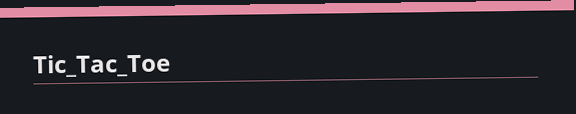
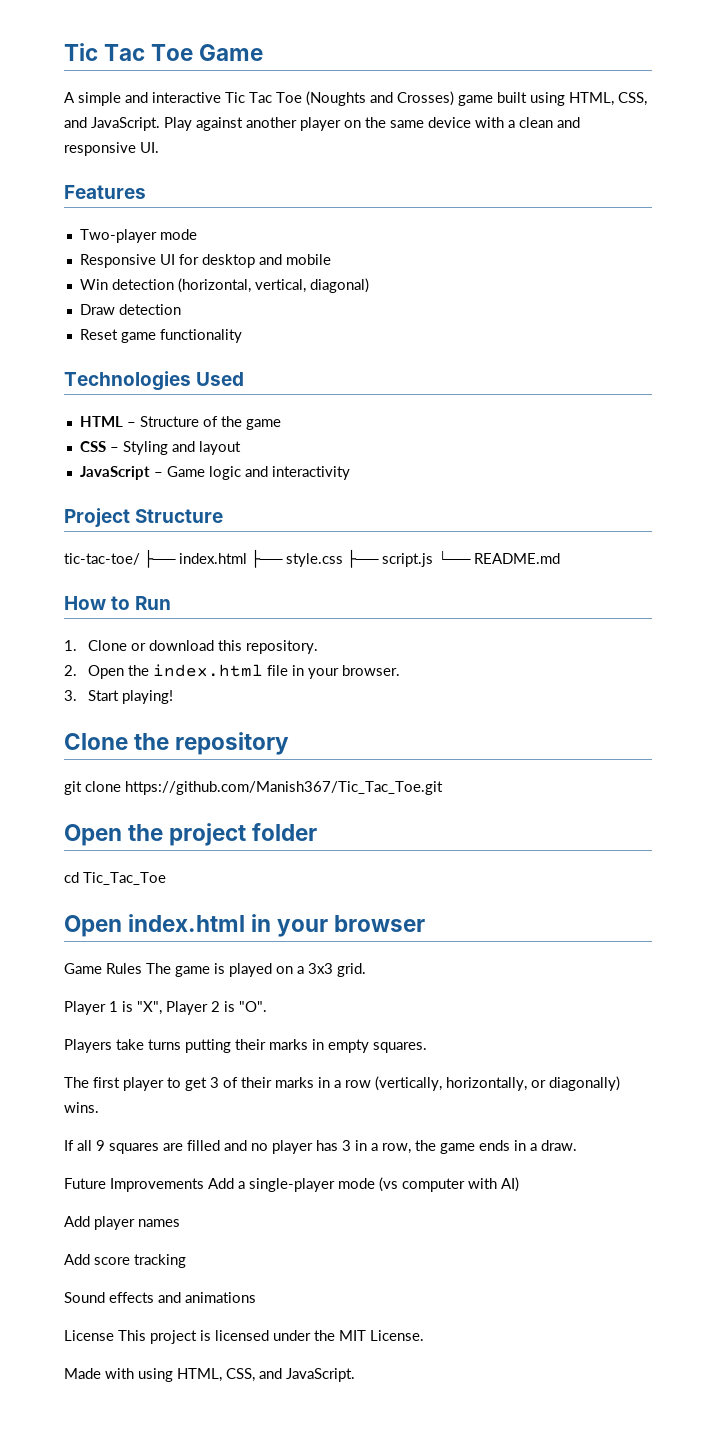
[32,53,171,78] Tic_Tac_Toe -> [64,43,264,61] [64,91,647,106] [64,117,580,131] [64,142,159,156] [64,185,146,199] [79,229,197,243] [79,254,331,268] [79,278,369,293] [79,304,181,315] [79,329,242,343] [64,371,245,391] [79,416,281,430] [79,441,241,455] [79,466,350,480] [64,508,224,527] [64,549,560,568] [64,596,172,610] [64,640,319,654] [64,664,401,679] [64,690,174,704] [64,732,290,755] [64,781,443,795] [64,823,318,846] [64,872,166,885] [64,914,426,937] [64,963,366,977] [64,1001,267,1015] [64,1039,427,1053] [64,1076,620,1091] [64,1102,99,1113] [64,1140,577,1154] [64,1177,519,1192] [64,1216,180,1230] [64,1254,186,1268] [64,1292,256,1303] [64,1330,424,1344] [64,1368,355,1382] Tic Tac Toe Game // A simple and interactive Tic Tac Toe (Noughts and Crosses) game built using HTML, CSS, and JavaScript. Play against another player on the same device with a clean and responsive UI. // Features // Two-player mode // Responsive UI for desktop and mobile // Win detection (horizontal, vertical, diagonal) // Draw detection // Reset game functionality // Technologies Used // HTML – Structure of the game // CSS – Styling and layout // JavaScript – Game logic and interactivity // Project Structure // tic-tac-toe/ ├── index.html ├── style.css ├── script.js └── README.md // How to Run // 1. Clone or download this repository. // 2. Open the index.html file in your browser. // 3. Start playing! // Clone the repository // git clone https://github.com/Manish367/Tic_Tac_Toe.git // Open the project folder // cd Tic_Tac_Toe // Open index.html in your browser // Game Rules The game is played on a 3x3 grid. // Player 1 is "X", Player 2 is "O". // Players take turns putting their marks in empty squares. // The first player to get 3 of their marks in a row (vertically, horizontally, or diagonally) wins. // If all 9 squares are filled and no player has 3 in a row, the game ends in a draw. // Future Improvements Add a single-player mode (vs computer with AI) // Add player names // Add score tracking // Sound effects and animations // License This project is licensed under the MIT License. // Made with using HTML, CSS, and JavaScript.

